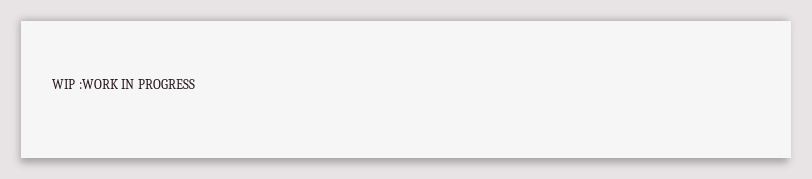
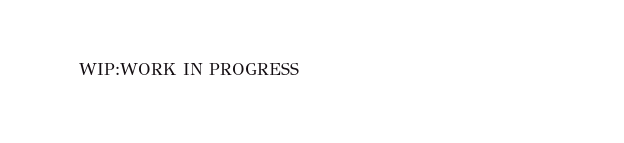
[52,79,119,89] WIP :WORK -> [79,63,177,75] WIP:WORK

